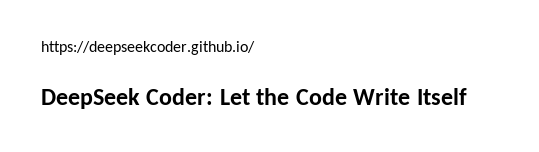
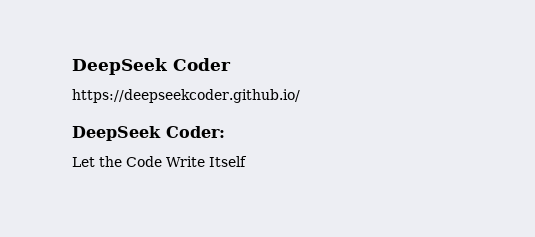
(41, 48) none -> [72,58,231,75] DeepSeek Coder //
(214, 96) none -> (225, 132) //

